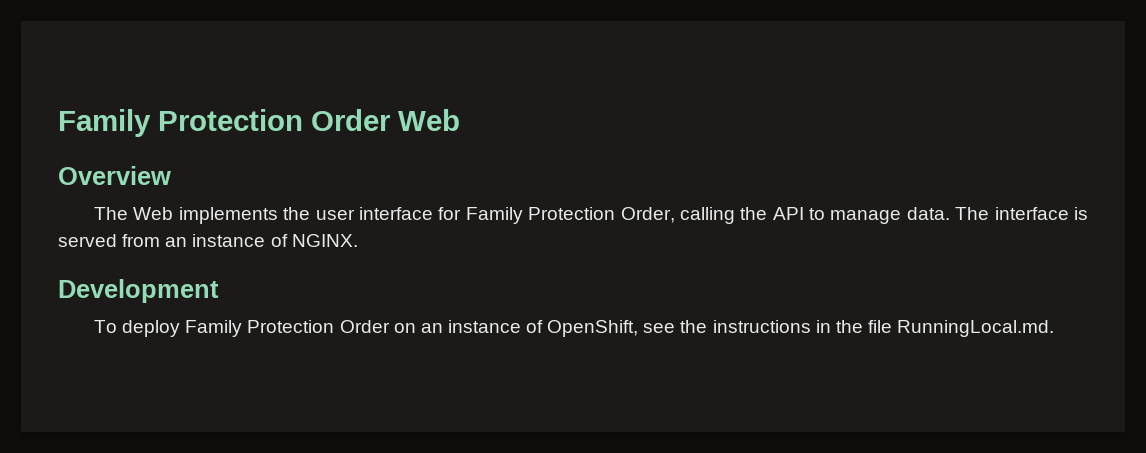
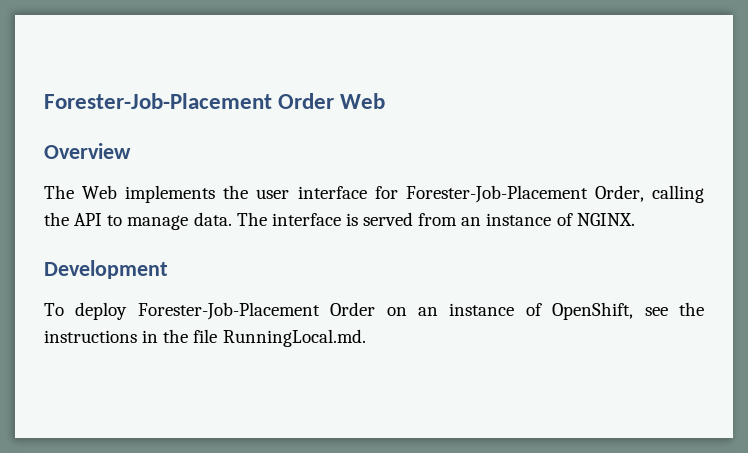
[58,109,303,137] Family Protection -> [44,93,272,109] Forester-Job-Placement
[465,207,616,224] Family Protection -> [405,185,588,203] Forester-Job-Placement
[185,320,335,337] Family Protection -> [137,302,320,320] Forester-Job-Placement

